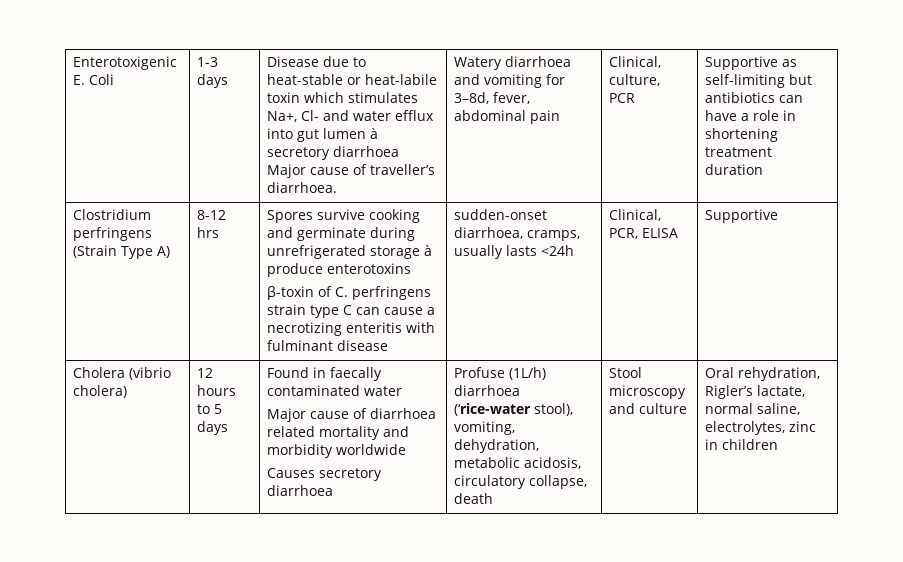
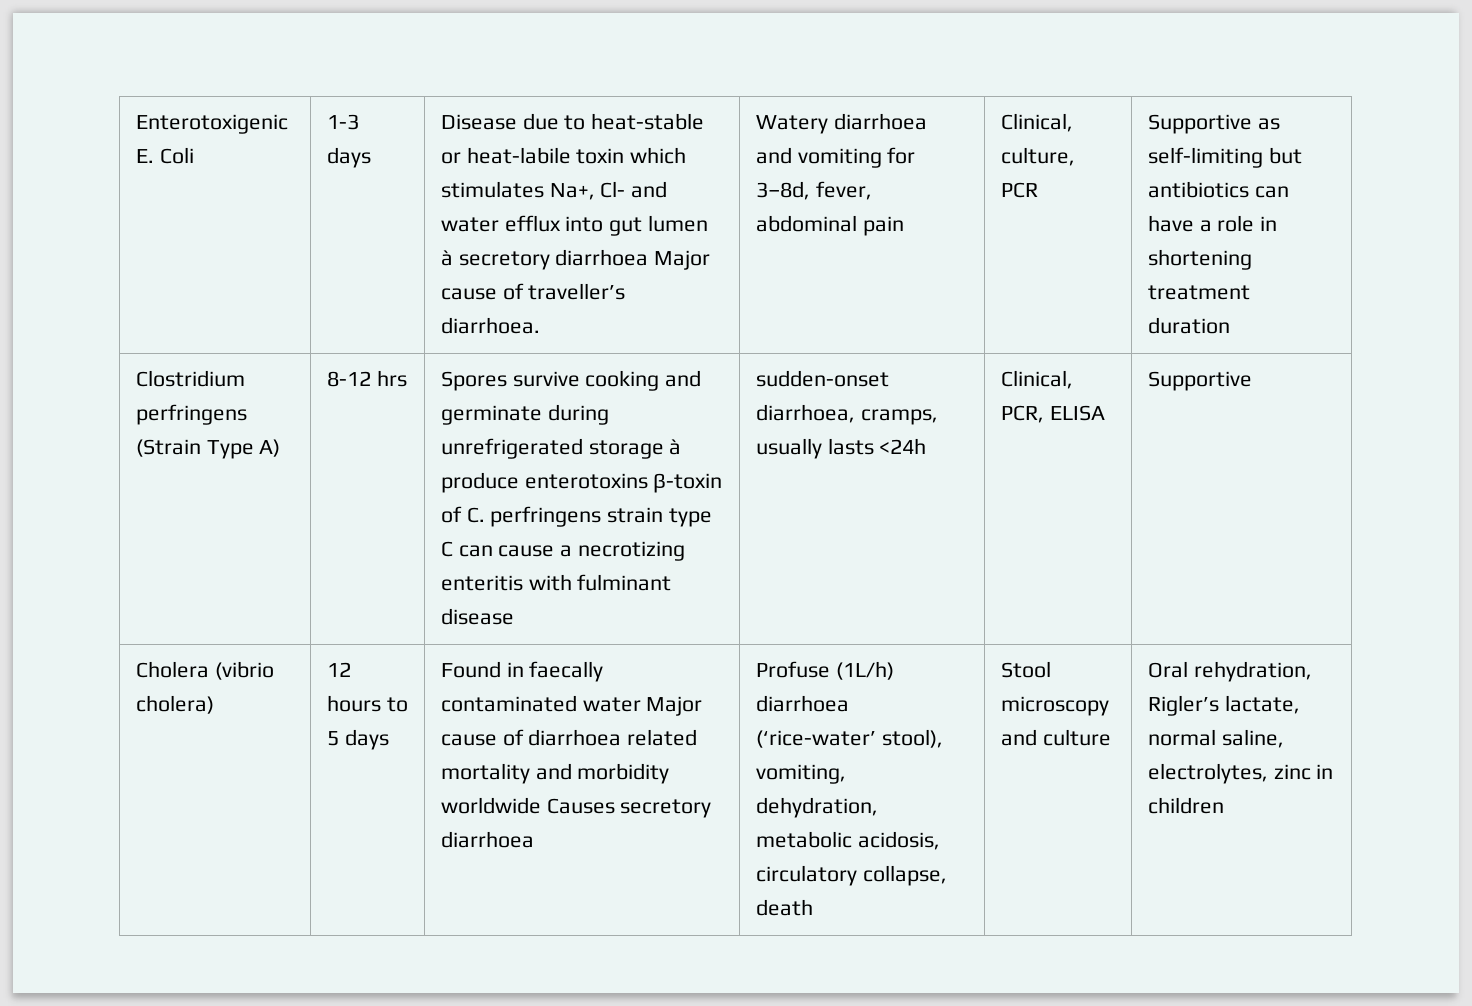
(412, 268) // -> (648, 481) none
(403, 391) // -> (641, 704) none
(407, 449) // -> (541, 805) none
[454,403,532,416] (‘rice-water -> [755,730,876,748] (‘rice-water’

